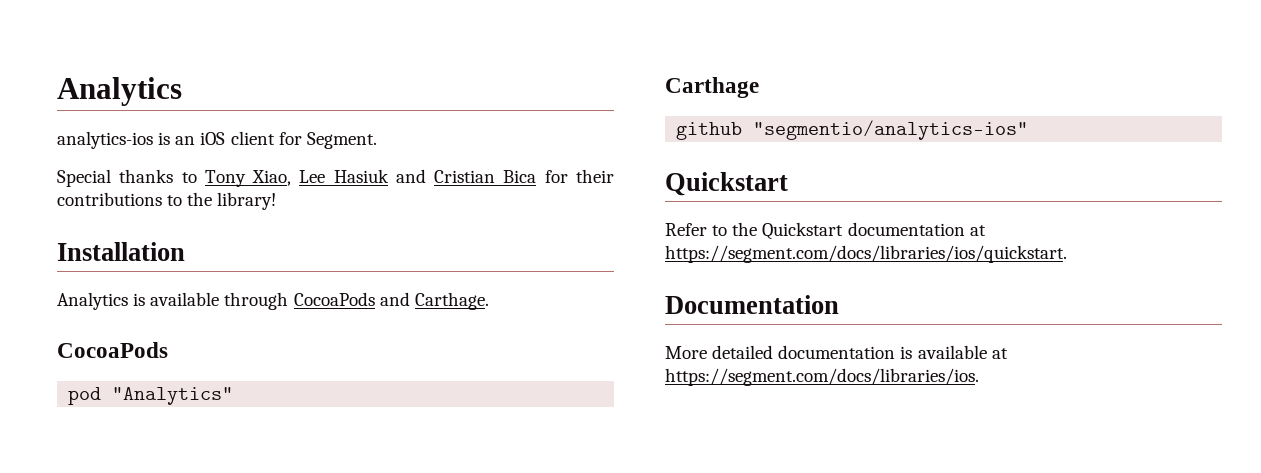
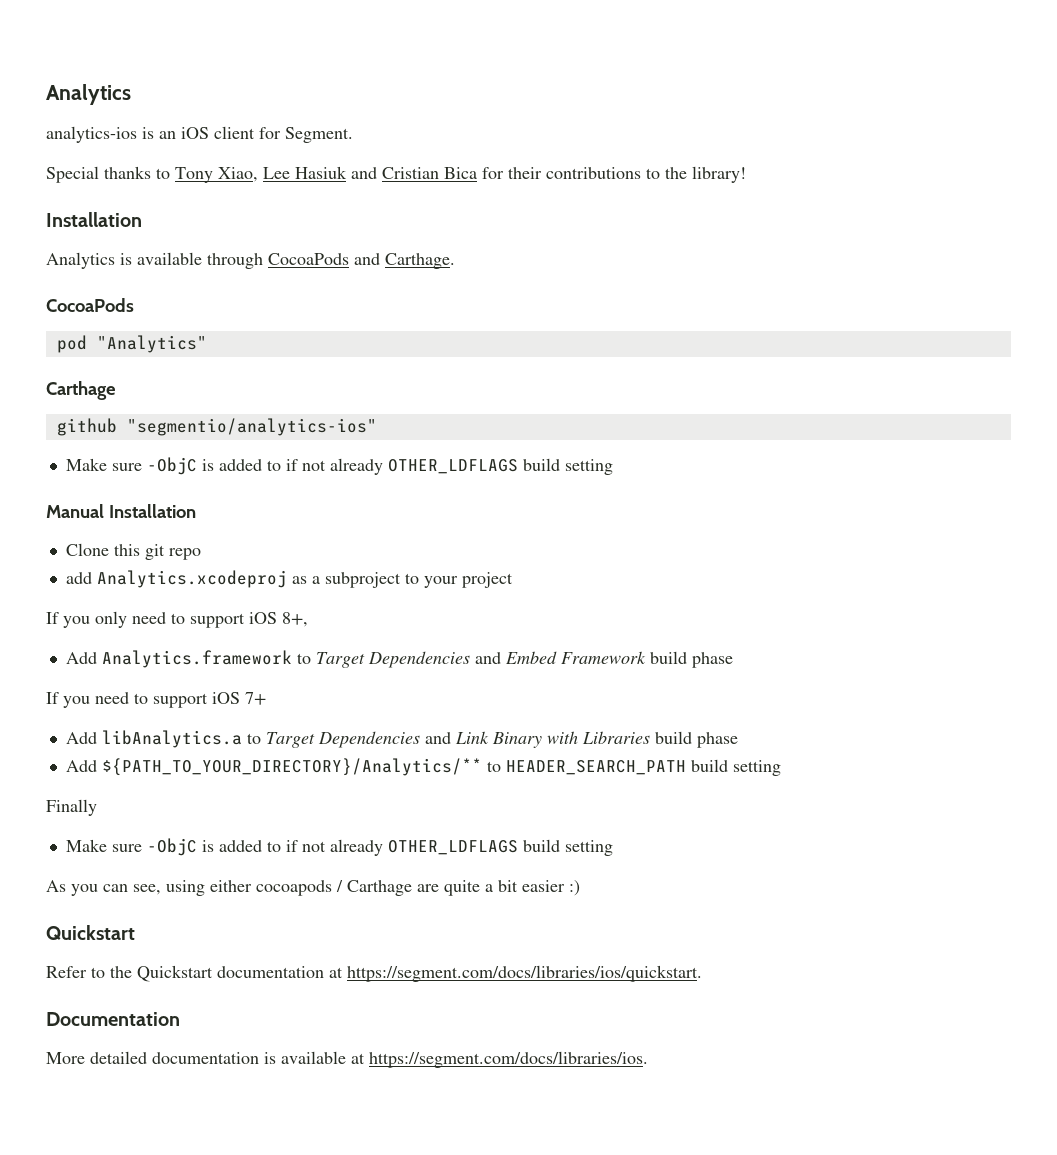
(1029, 130) none -> [65,457,613,475] [46,504,196,518] [65,543,201,560] [65,570,513,588] [46,611,308,628] [65,650,733,668] [46,692,266,708] [65,730,738,748] [65,758,781,776] [46,799,97,816] [65,838,613,856] [46,880,580,896] // Make sure -ObjC is added to if not already OTHER_LDFLAGS build setting // Manual Installation // Clone this git repo // add Analytics.xcodeproj as a subproject to your project // If you only need to support iOS 8+, // Add Analytics.framework to Target Dependencies and Embed Framework build phase // If you need to support iOS 7+ // Add libAnalytics.a to Target Dependencies and Link Binary with Libraries build phase // Add ${PATH_TO_YOUR_DIRECTORY}/Analytics/** to HEADER_SEARCH_PATH build setting // Finally // Make sure -ObjC is added to if not already OTHER_LDFLAGS build setting // As you can see, using either cocoapods / Carthage are quite a bit easier :)

